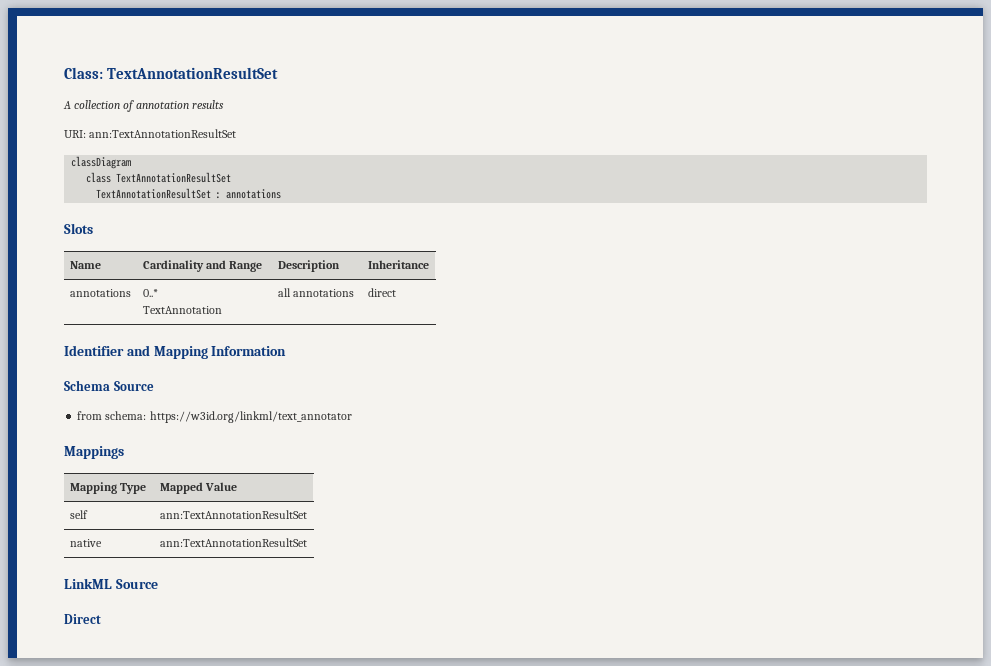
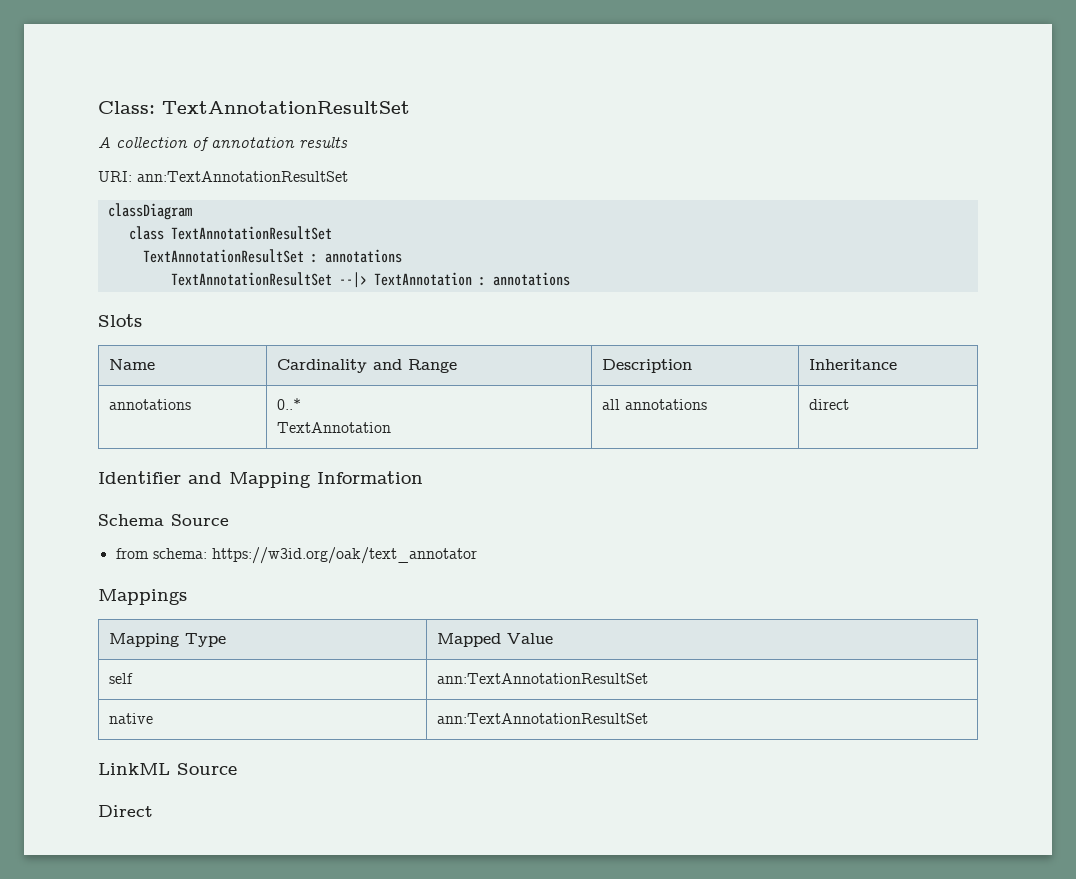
(282, 194) none -> [170,272,570,288] // TextAnnotationResultSet --|> TextAnnotation : annotations
[149,411,352,423] https://w3id.org/linkml/text_annotator -> [211,547,477,564] https://w3id.org/oak/text_annotator

